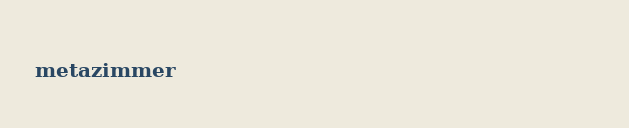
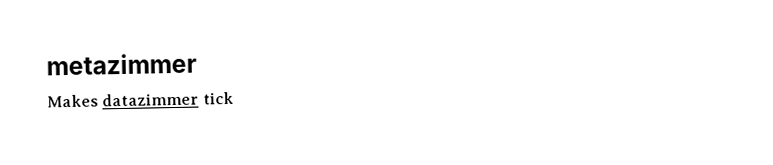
(176, 70) none -> [47,91,234,108] // Makes datazimmer tick

